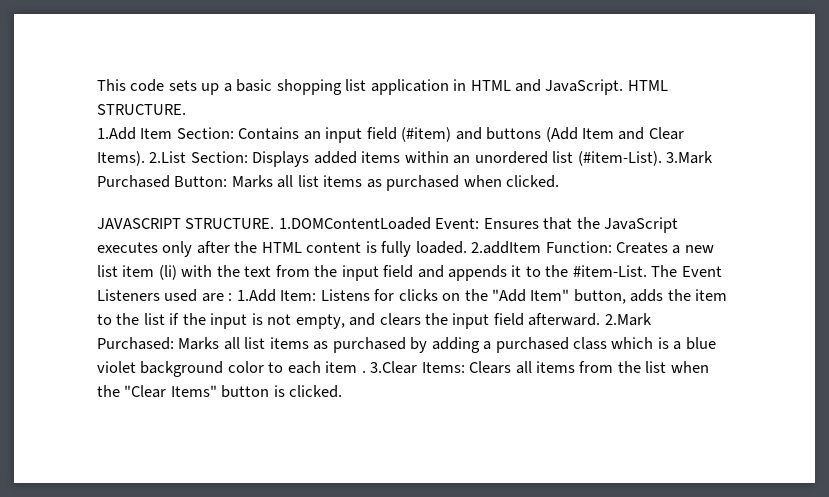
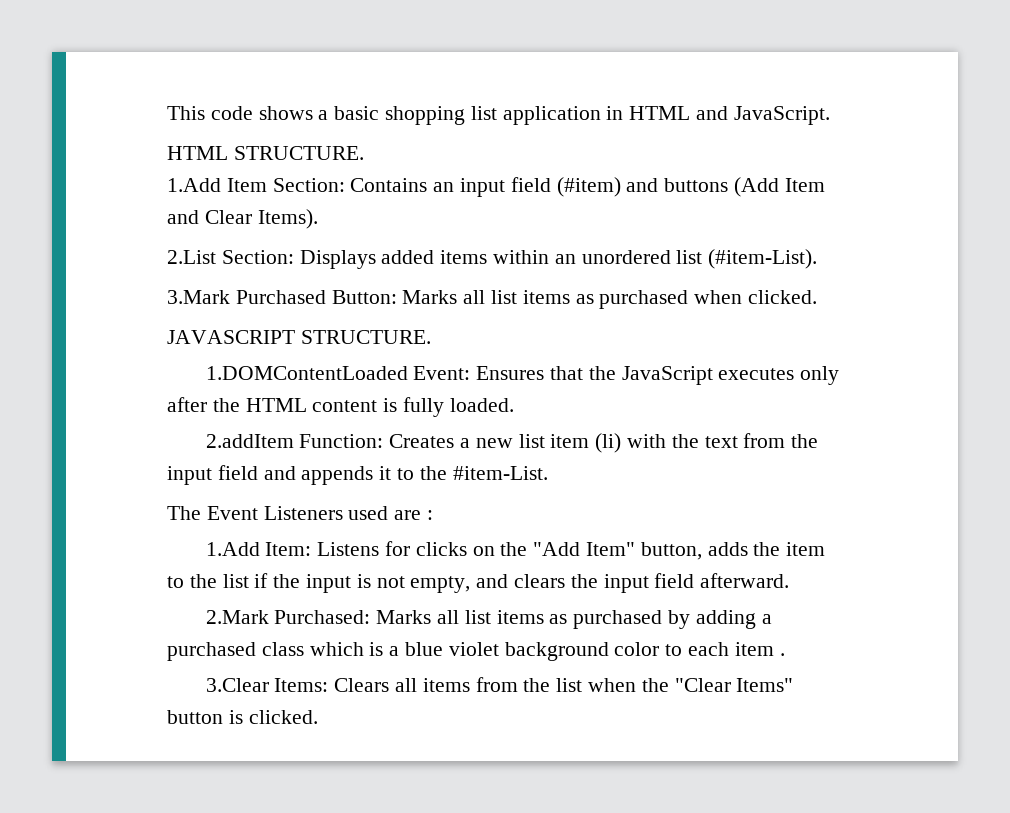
[168,80,220,95] sets up -> [258,106,313,120] shows
(624, 87) none -> (830, 115) //
(145, 158) none -> (318, 219) //
(662, 158) none -> (818, 259) //
(275, 223) none -> (431, 337) //
(467, 247) none -> (514, 405) //
(647, 271) none -> (548, 473) //
(233, 297) none -> (434, 515) //
(601, 319) none -> (790, 580) //
(366, 371) none -> (785, 654) //

